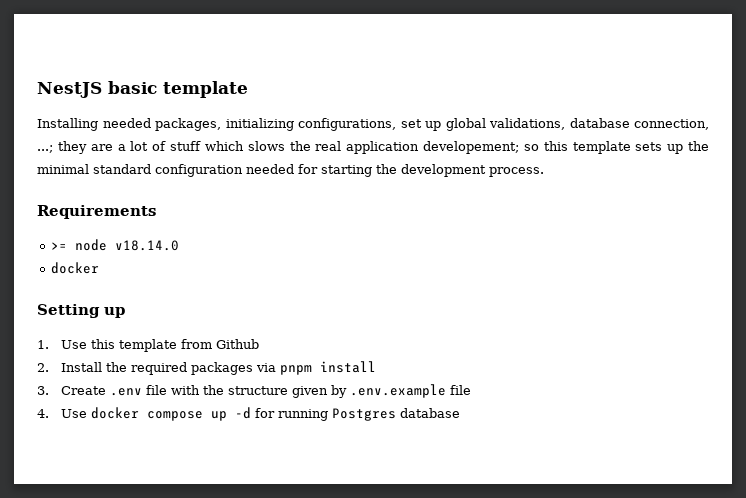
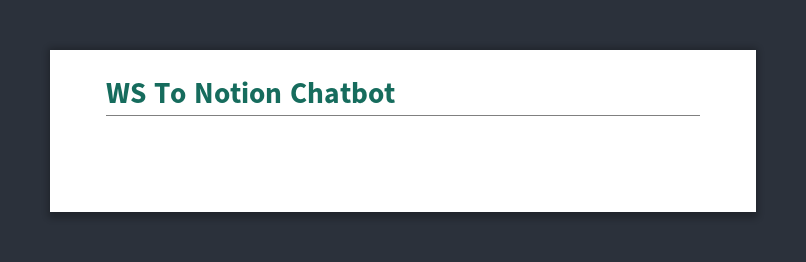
[37,81,248,98] [37,118,709,131] [37,141,709,154] [37,164,544,177] [37,205,156,219] [51,239,180,251] [51,262,100,274] [37,304,125,318] [37,339,259,352] [37,361,376,375] [37,384,471,398] [37,407,460,421] NestJS basic template // Installing needed packages, initializing configurations, set up global validations, database connection, ...; they are a lot of stuff which slows the real application developement; so this template sets up the minimal standard configuration needed for starting the development process. // Requirements // >= node v18.14.0 // docker // Setting up // 1. Use this template from Github // 2. Install the required packages via pnpm install // 3. Create .env file with the structure given by .env.example file // 4. Use docker compose up -d for running Postgres database -> [106,81,395,104] WS To Notion Chatbot

